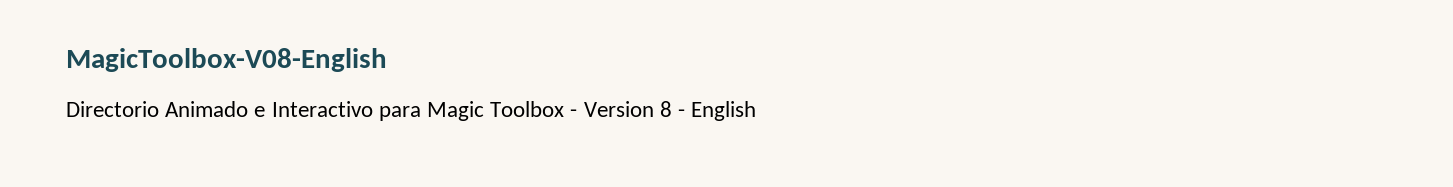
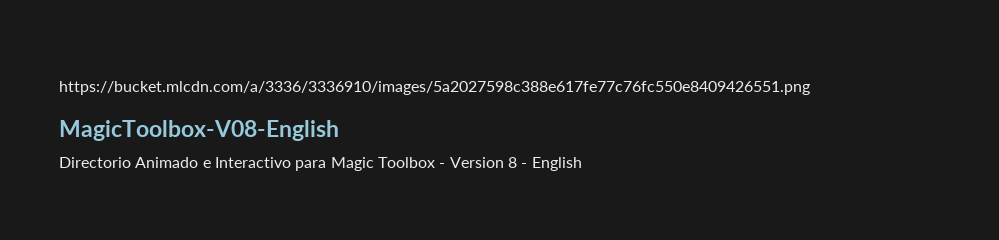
(66, 60) none -> [59,81,810,95] https://bucket.mlcdn.com/a/3336/3336910/images/5a2027598c388e617fe77c76fc550e8409426551.png //

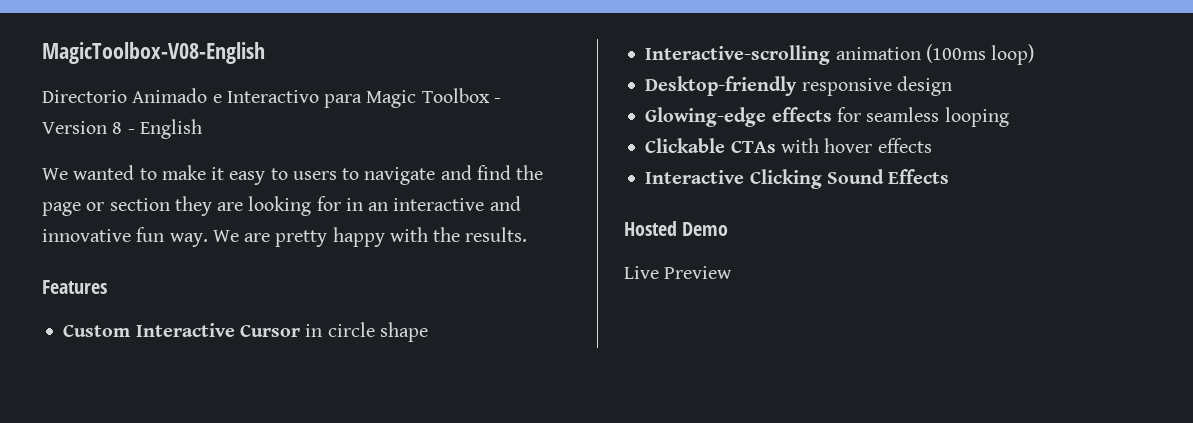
[59,81,810,95] https://bucket.mlcdn.com/a/3336/3336910/images/5a2027598c388e617fe77c76fc550e8409426551.png // -> (42, 53) none
(582, 164) none -> [42,165,544,185] [42,196,521,216] [42,227,528,247] [42,280,107,294] [63,322,428,342] [645,44,1035,65] [645,76,952,96] [645,107,1009,127] [645,138,932,153] [645,169,950,189] [624,221,729,236] [624,266,733,279] // We wanted to make it easy to users to navigate and find the page or section they are looking for in an interactive and innovative fun way. We are pretty happy with the results. // Features // Custom Interactive Cursor in circle shape // Interactive-scrolling animation (100ms loop) // Desktop-friendly responsive design // Glowing-edge effects for seamless looping // Clickable CTAs with hover effects // Interactive Clicking Sound Effects // Hosted Demo // Live Preview

